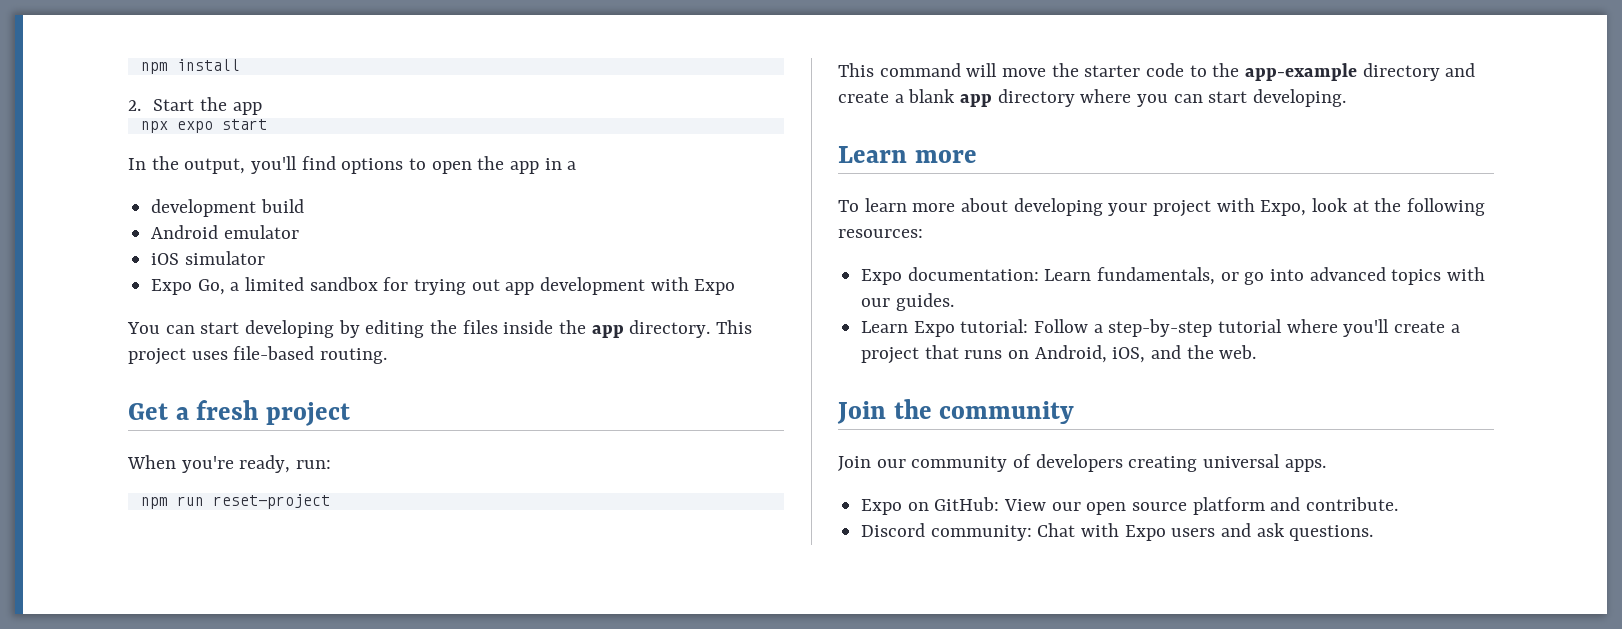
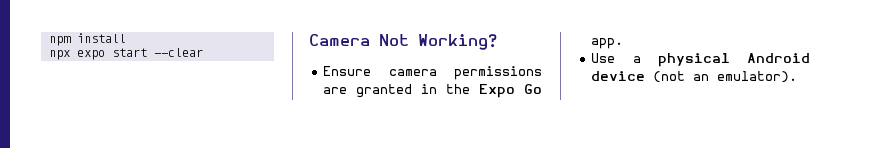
[128,97,262,115] // 2. Start the app -> (126, 38) none
[128,156,577,174] [151,199,304,217] [151,225,299,239] [151,251,265,265] [151,277,736,295] [127,320,753,338] [128,346,388,365] [128,400,351,426] [127,455,332,473] [140,494,330,509] [838,63,1476,81] [838,89,1347,107] [838,146,977,163] [838,198,1486,217] [838,229,923,238] [861,267,1486,285] [861,293,954,311] [861,319,1460,337] [861,345,1257,364] [837,399,1075,424] [838,454,1326,472] [861,497,1399,515] [861,523,1374,541] // In the output, you'll find options to open the app in a // development build // Android emulator // iOS simulator // Expo Go, a limited sandbox for trying out app development with Expo // You can start developing by editing the files inside the app directory. This project uses file-based routing. // Get a fresh project // When you're ready, run: // npm run reset-project // This command will move the starter code to the app-example directory and create a blank app directory where you can start developing. // Learn more // To learn more about developing your project with Expo, look at the following resources: // Expo documentation: Learn fundamentals, or go into advanced topics with our guides. // Learn Expo tutorial: Follow a step-by-step tutorial where you'll create a project that runs on Android, iOS, and the web. // Join the community // Join our community of developers creating universal apps. // Expo on GitHub: View our open source platform and contribute. // Discord community: Chat with Expo users and ask questions. -> [153,48,203,57] [309,34,497,50] [323,66,542,80] [323,84,542,98] [591,38,624,49] [591,53,810,67] [591,71,798,83] --clear // Camera Not Working? // Ensure camera permissions are granted in the Expo Go app. // Use a physical Android device (not an emulator).

